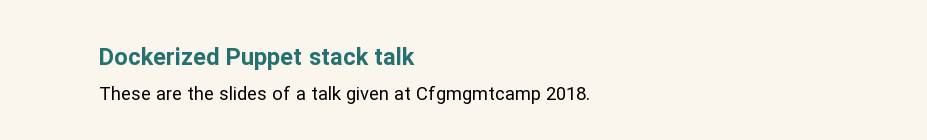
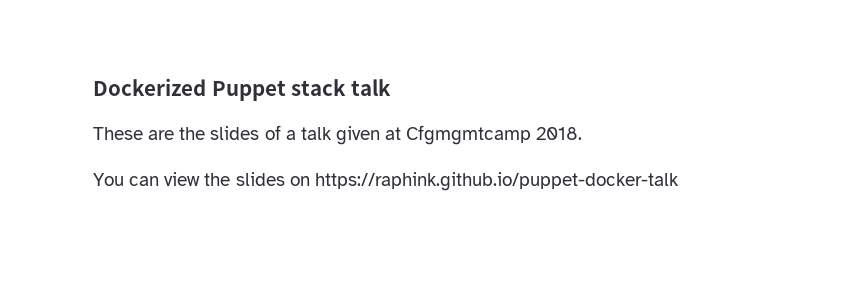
(590, 93) none -> [93,172,679,191] // You can view the slides on https://raphink.github.io/puppet-docker-talk

